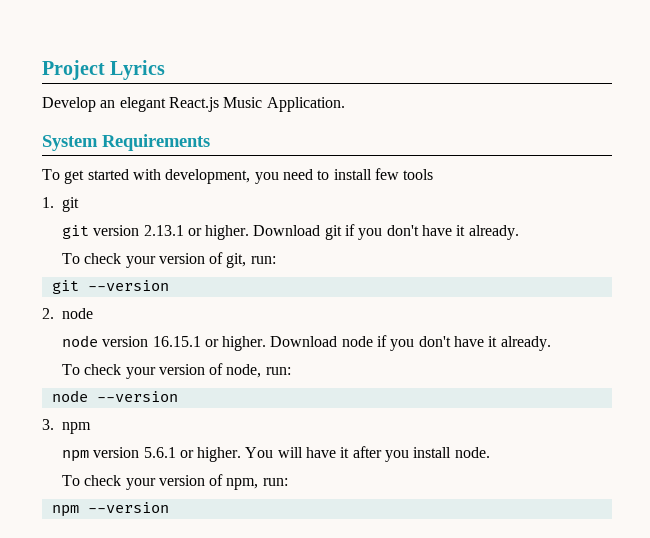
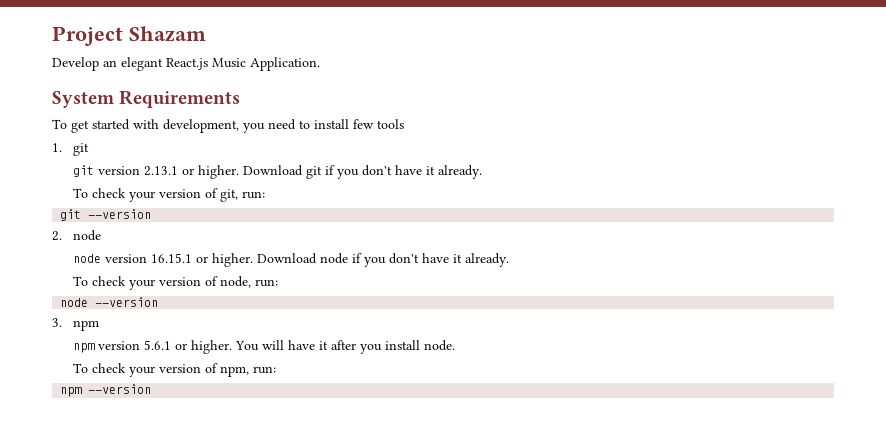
[110,60,166,80] Lyrics -> [129,26,206,42] Shazam

